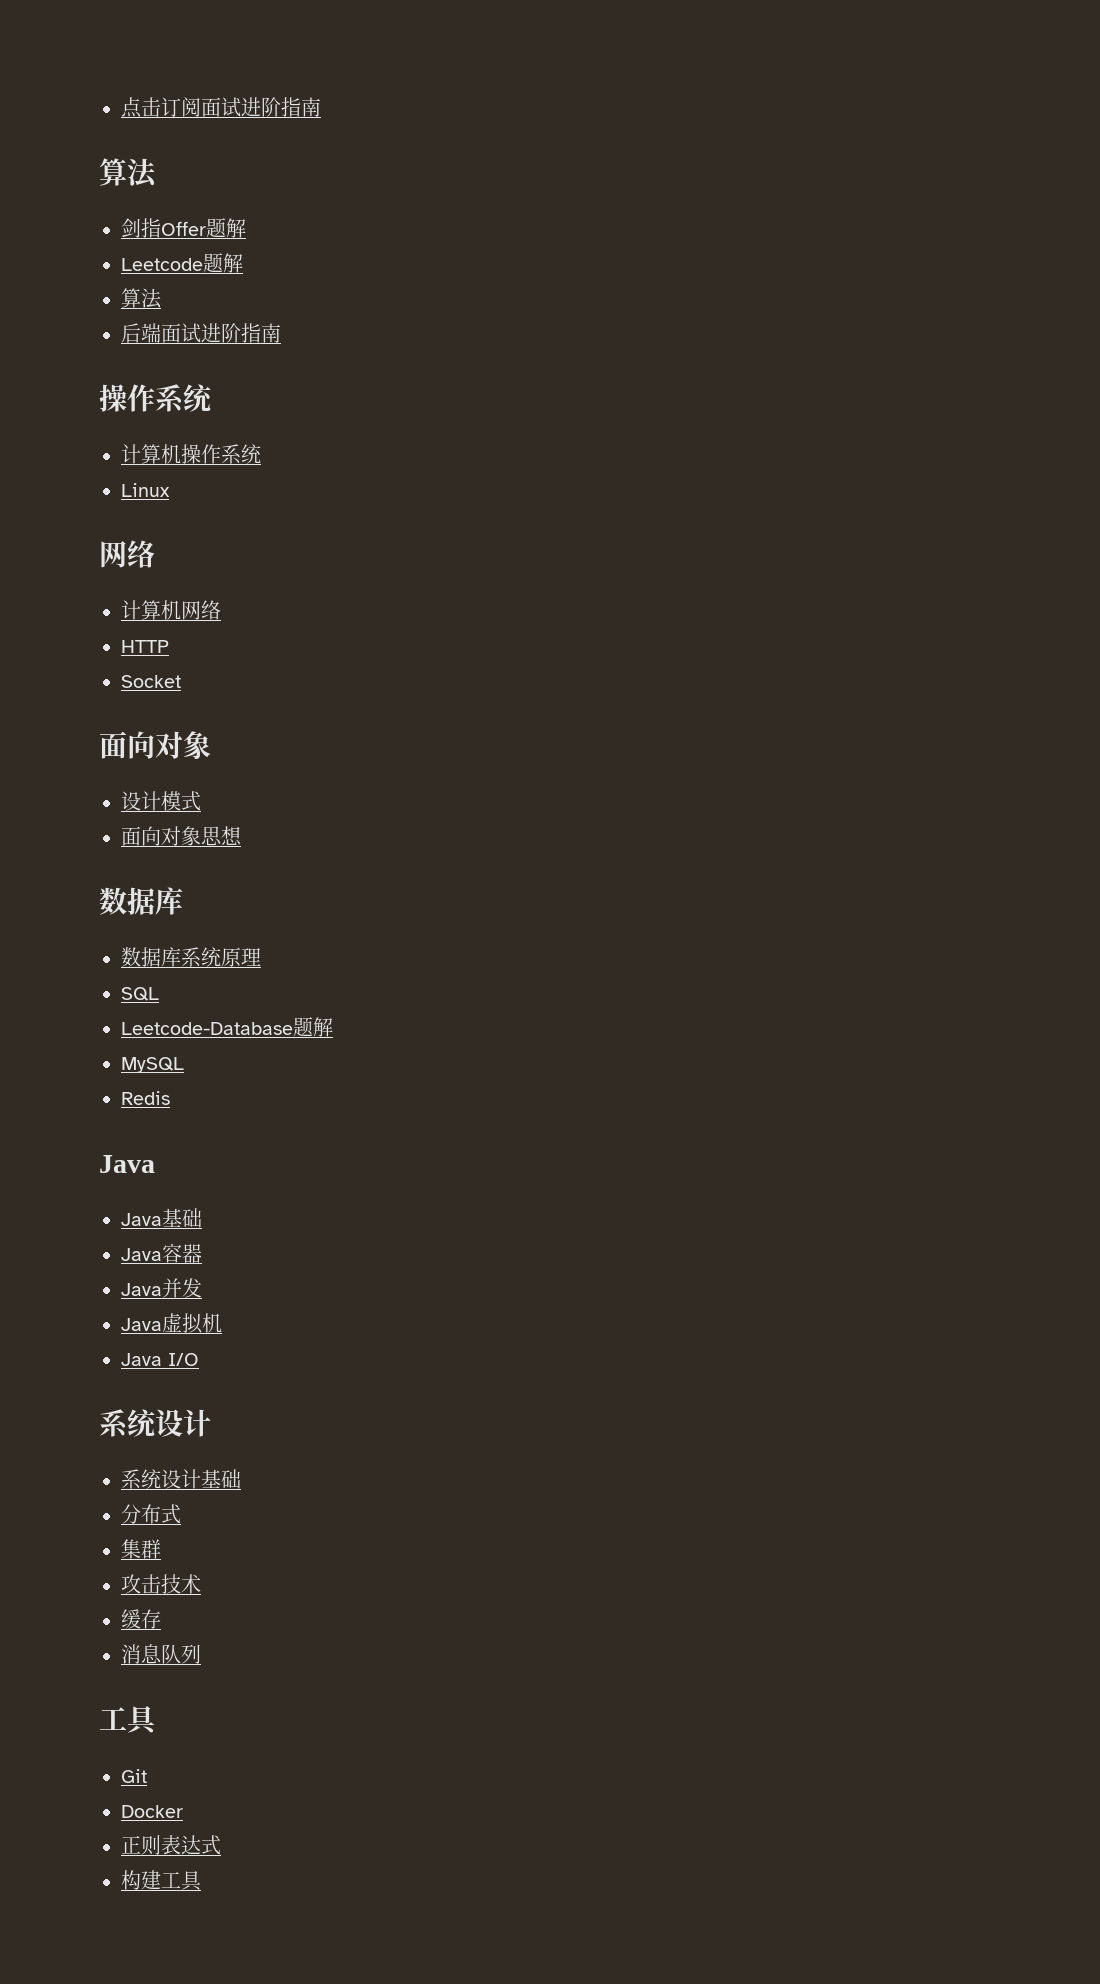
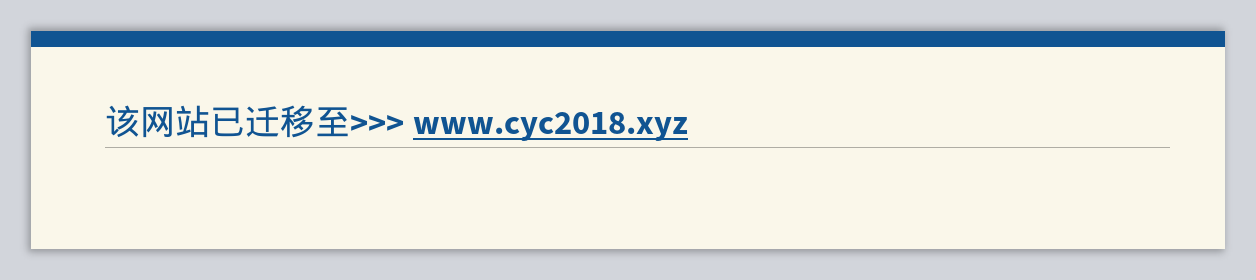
[121,97,321,118] [99,158,158,188] [121,218,246,238] [121,253,243,273] [121,288,162,309] [121,323,281,343] [99,384,213,413] [121,444,261,464] [121,483,170,497] [99,540,155,568] [121,600,221,620] [121,640,169,653] [121,675,181,688] [99,731,211,759] [121,791,201,811] [121,826,242,846] [99,887,183,915] [121,947,261,967] [121,987,159,1001] [121,1017,333,1037] [121,1057,184,1073] [121,1091,170,1105] [99,1155,155,1173] [121,1208,202,1228] [121,1243,202,1263] [121,1278,202,1298] [121,1313,222,1334] [121,1353,199,1366] [99,1409,211,1438] [121,1469,241,1489] [121,1504,181,1524] [121,1539,161,1559] [121,1574,201,1594] [121,1609,161,1629] [121,1644,201,1664] [99,1706,159,1735] [121,1769,147,1783] [121,1805,183,1818] [121,1835,221,1855] [121,1870,202,1891] 点击订阅面试进阶指南 // 算法 // 剑指Offer题解 // Leetcode题解 // 算法 // 后端面试进阶指南 // 操作系统 // 计算机操作系统 // Linux // 网络 // 计算机网络 // HTTP // Socket // 面向对象 // 设计模式 // 面向对象思想 // 数据库 // 数据库系统原理 // SQL // Leetcode-Database题解 // MySQL // Redis // Java // Java基础 // Java容器 // Java并发 // Java虚拟机 // Java I/O // 系统设计 // 系统设计基础 // 分布式 // 集群 // 攻击技术 // 缓存 // 消息队列 // 工具 // Git // Docker // 正则表达式 // 构建工具 -> [105,105,689,141] 该网站已迁移至>>> www.cyc2018.xyz

